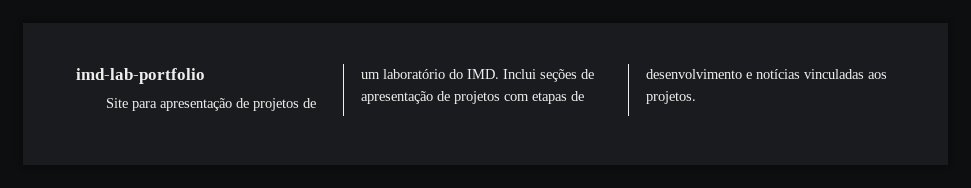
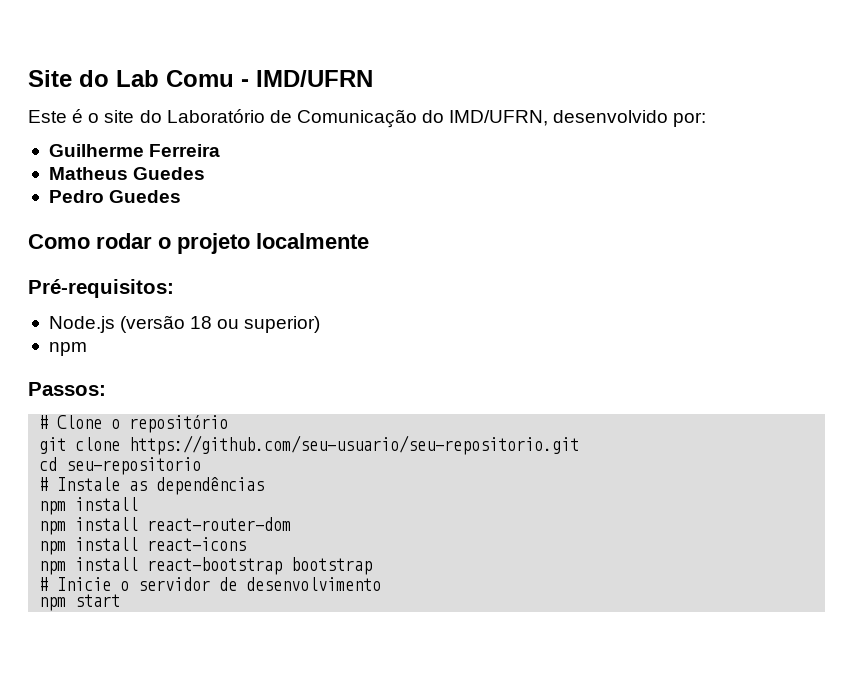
[76,68,205,84] [106,98,317,111] [361,69,594,82] [361,91,584,104] [646,69,887,79] [646,91,696,104] imd-lab-portfolio // Site para apresentação de projetos de um laboratório do IMD. Inclui seções de apresentação de projetos com etapas de desenvolvimento e notícias vinculadas aos projetos. -> [28,70,373,87] [28,109,707,128] [48,144,221,157] [48,167,206,180] [48,190,182,203] [28,233,369,254] [28,279,174,298] [48,315,321,333] [48,342,87,356] [28,382,106,396] [39,415,229,433] [39,435,580,455] [39,457,202,475] [39,477,265,495] [39,497,139,515] [39,517,292,535] [39,537,247,555] [39,557,373,575] [39,577,382,591] [39,594,121,611] Site do Lab Comu - IMD/UFRN // Este é o site do Laboratório de Comunicação do IMD/UFRN, desenvolvido por: // Guilherme Ferreira // Matheus Guedes // Pedro Guedes // Como rodar o projeto localmente // Pré-requisitos: // Node.js (versão 18 ou superior) // npm // Passos: // # Clone o repositório // git clone https://github.com/seu-usuario/seu-repositorio.git // cd seu-repositorio // # Instale as dependências // npm install // npm install react-router-dom // npm install react-icons // npm install react-bootstrap bootstrap // # Inicie o servidor de desenvolvimento // npm start

